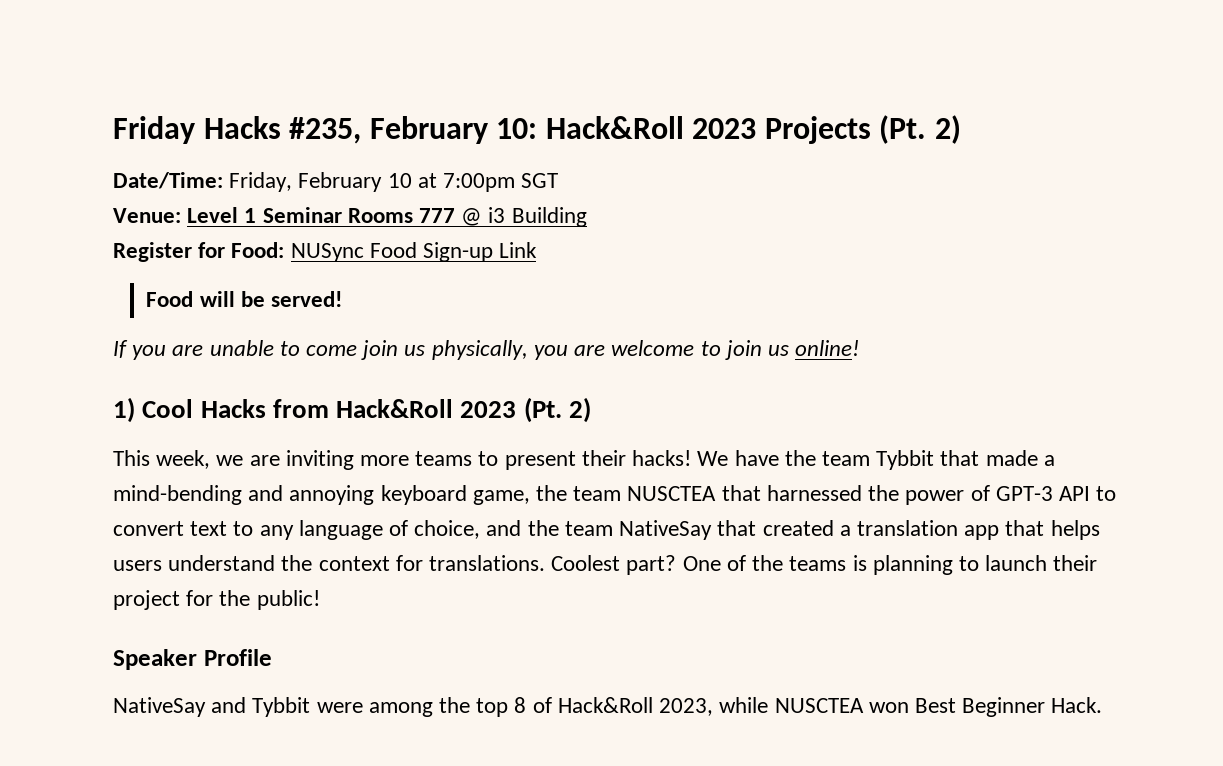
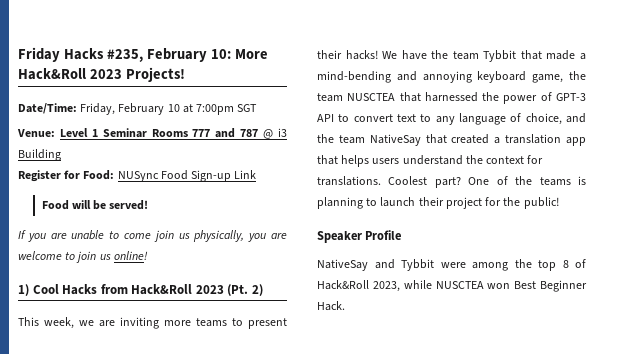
[545,115,961,144] Hack&Roll 2023 Projects (Pt. 2) -> [234,49,268,59] [18,67,185,82] More Hack&Roll 2023 Projects!
(456, 215) none -> [215,128,259,138] and 787

